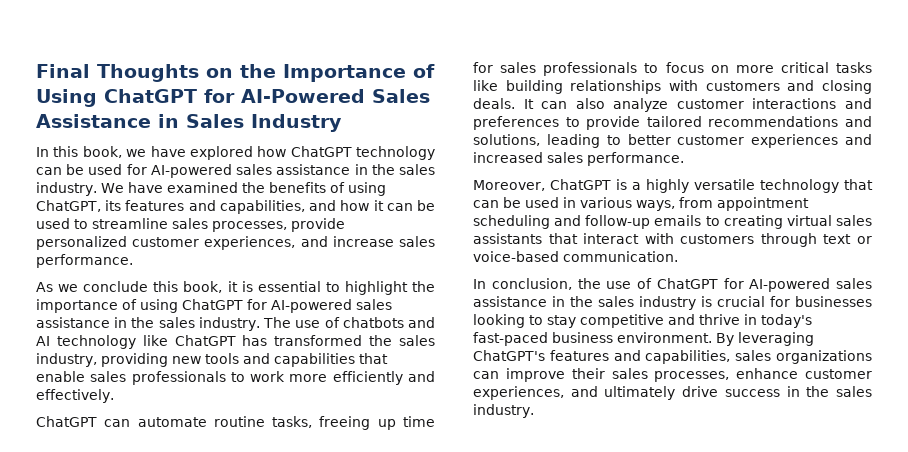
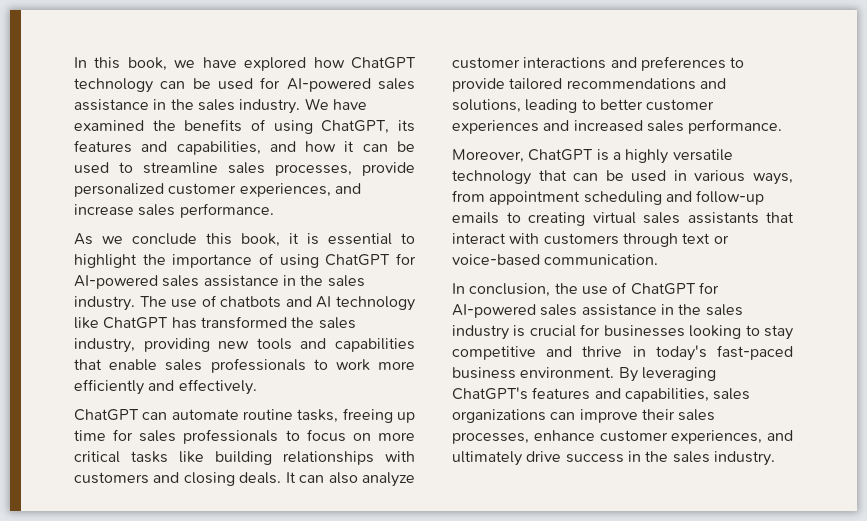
[36,64,435,82] [36,89,430,107] [36,114,342,132] Final Thoughts on the Importance of Using ChatGPT for AI-Powered Sales Assistance in Sales Industry // -> (74, 62) none

